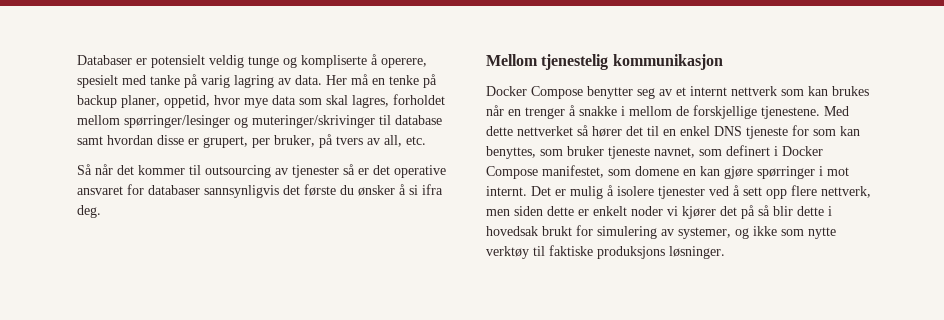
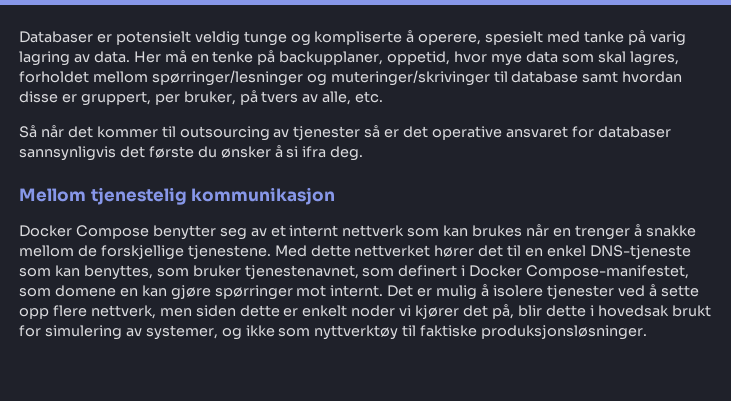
[77,95,160,108] backup planer, -> [279,51,384,65] backupplaner,
[124,115,230,128] spørringer/lesinger -> [151,70,303,86] spørringer/lesninger
[203,136,248,148] grupert, -> [80,91,151,106] gruppert,
[384,135,402,147] all, -> [322,91,352,105] alle,
[621,106,625,116] i -> (696, 231) none
[577,125,589,136] så -> (431, 251) none
[714,125,809,139] DNS tjeneste for -> [589,245,691,259] DNS-tjeneste
[608,146,695,159] tjeneste navnet, -> [244,265,359,279] tjenestenavnet,
[486,165,604,179] Compose manifestet, -> [526,265,690,279] Compose-manifestet,
[819,166,823,176] i -> (293, 292) none
[743,187,762,196] sett -> [660,285,699,297] sette
[741,205,770,219] på så -> [491,304,514,319] på,
[808,227,836,239] [486,245,725,259] nytte verktøy til faktiske produksjons løsninger. -> [314,325,648,340] nyttverktøy til faktiske produksjonsløsninger.

